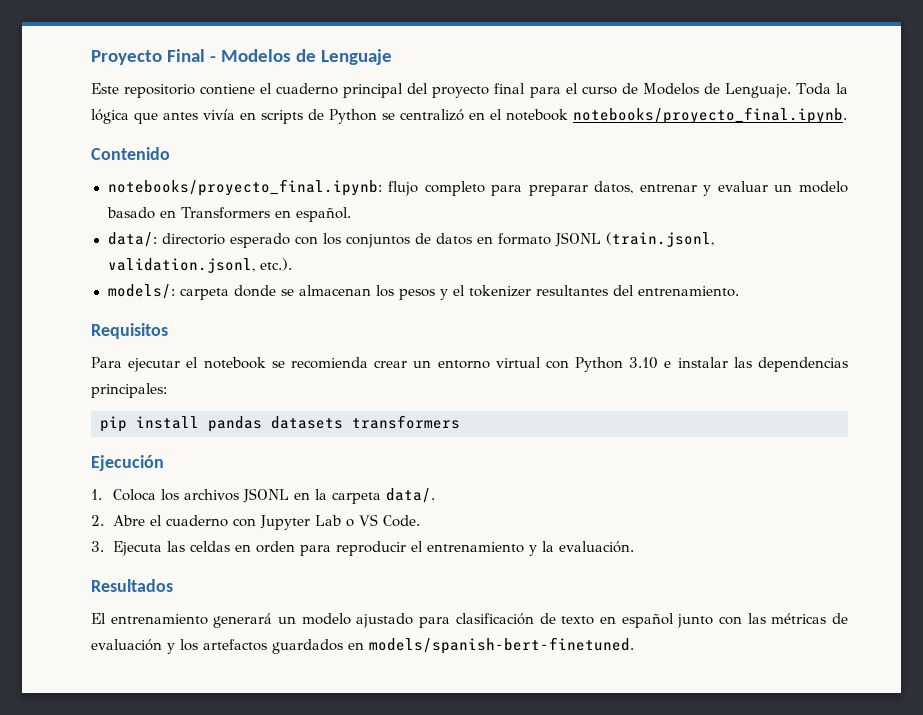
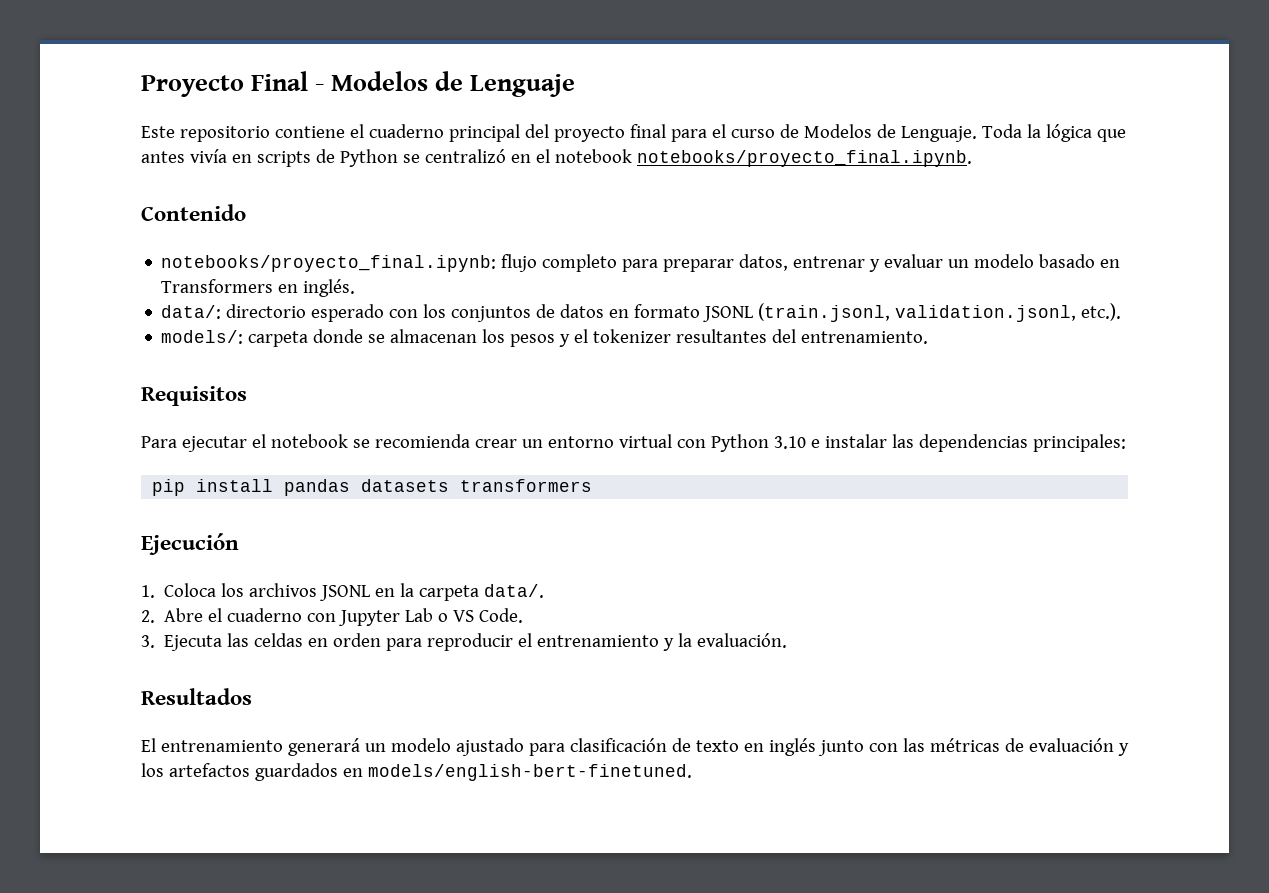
[296,207,352,222] español. -> [303,279,356,297] inglés.
[621,613,674,628] español -> [768,738,816,756] inglés
[369,637,634,654] models/spanish-bert-finetuned. -> [367,764,692,781] models/english-bert-finetuned.

